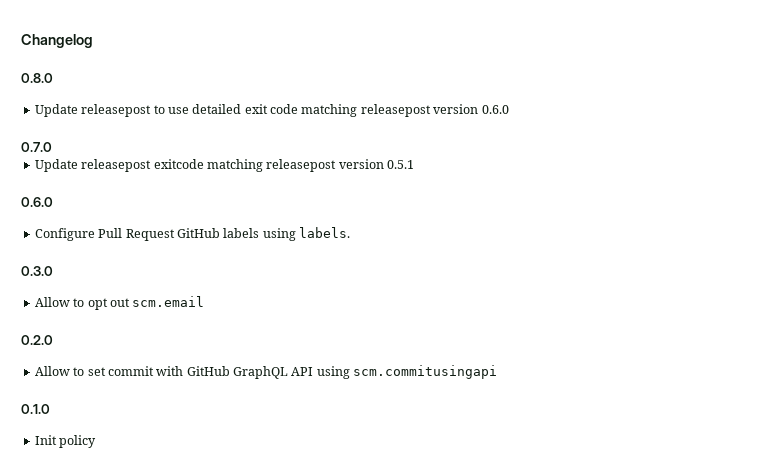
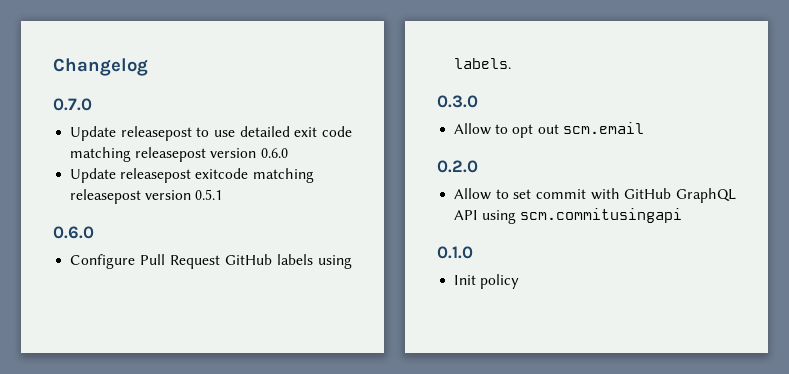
[21,73,53,83] 0.8.0 -> [53,98,92,111] 0.7.0
[21,142,52,152] // 0.7.0 -> (288, 153) none

